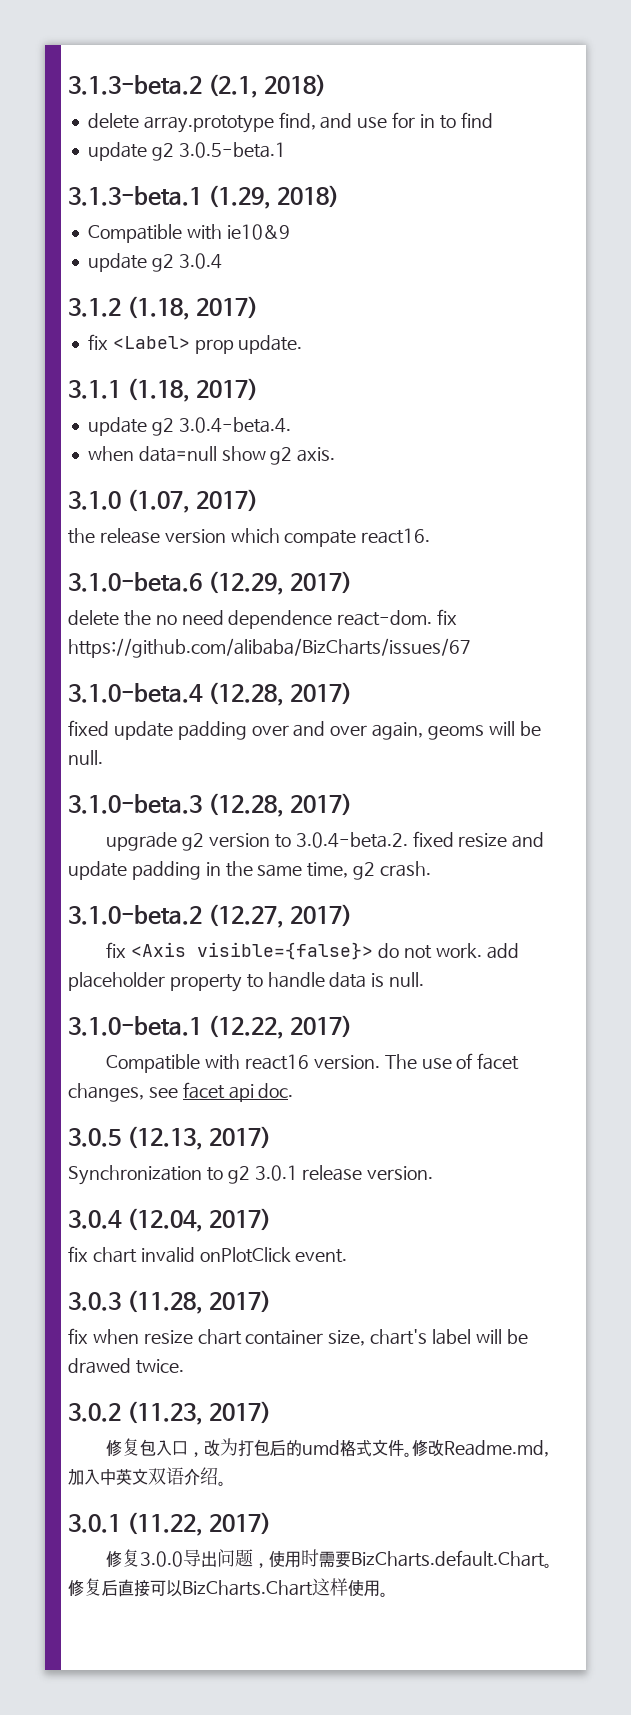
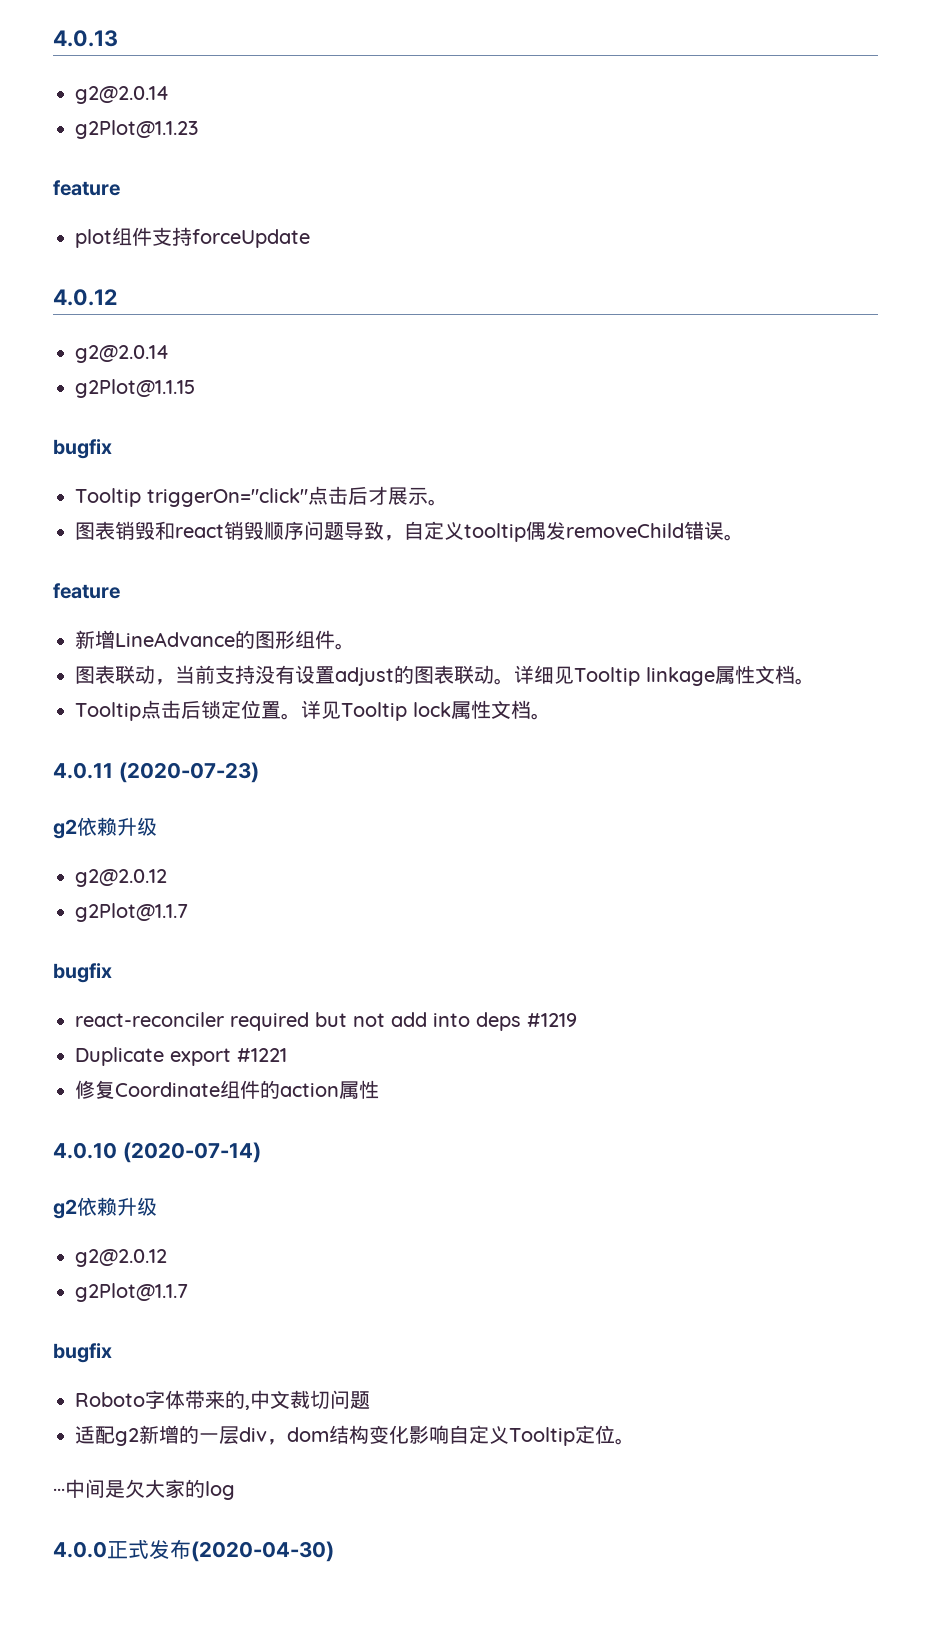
[68,74,327,98] [87,112,493,133] [87,142,286,161] [68,185,340,209] [87,224,290,243] [87,253,222,272] [68,296,259,320] [87,334,303,354] [68,378,259,402] [87,417,291,436] [87,446,336,465] [68,489,259,513] [68,528,431,547] [68,571,353,595] [68,609,458,629] [68,638,471,658] [68,682,353,706] [68,720,541,740] [68,750,103,765] [68,793,353,817] [106,831,545,851] [68,861,432,880] [68,904,353,928] [106,942,519,960] [68,972,425,992] [68,1015,353,1039] [106,1053,520,1073] [68,1082,294,1102] [68,1126,272,1150] [68,1165,434,1185] [68,1208,272,1232] [68,1246,348,1263] [68,1290,272,1314] [68,1328,528,1346] [68,1358,184,1374] [68,1401,272,1425] [106,1438,550,1457] [68,1467,226,1486] [68,1512,272,1536] [106,1549,553,1568] [68,1578,388,1597] 3.1.3-beta.2 (2.1, 2018) // delete array.prototype find, and use for in to find // update g2 3.0.5-beta.1 // 3.1.3-beta.1 (1.29, 2018) // Compatible with ie10&9 // update g2 3.0.4 // 3.1.2 (1.18, 2017) // fix <Label> prop update. // 3.1.1 (1.18, 2017) // update g2 3.0.4-beta.4. // when data=null show g2 axis. // 3.1.0 (1.07, 2017) // the release version which compate react16. // 3.1.0-beta.6 (12.29, 2017) // delete the no need dependence react-dom. fix https://github.com/alibaba/BizCharts/issues/67 // 3.1.0-beta.4 (12.28, 2017) // fixed update padding over and over again, geoms will be null. // 3.1.0-beta.3 (12.28, 2017) // upgrade g2 version to 3.0.4-beta.2. fixed resize and update padding in the same time, g2 crash. // 3.1.0-beta.2 (12.27, 2017) // fix <Axis visible={false}> do not work. add placeholder property to handle data is null. // 3.1.0-beta.1 (12.22, 2017) // Compatible with react16 version. The use of facet changes, see facet api doc. // 3.0.5 (12.13, 2017) // Synchronization to g2 3.0.1 release version. // 3.0.4 (12.04, 2017) // fix chart invalid onPlotClick event. // 3.0.3 (11.28, 2017) // fix when resize chart container size, chart's label will be drawed twice. // 3.0.2 (11.23, 2017) // 修复包入口，改为打包后的umd格式文件。修改Readme.md,加入中英文双语介绍。 // 3.0.1 (11.22, 2017) // 修复3.0.0导出问题，使用时需要BizCharts.default.Chart。修复后直接可以BizCharts.Chart这样使用。 -> [53,30,118,47] [75,86,169,104] [75,120,198,139] [53,180,120,196] [75,227,310,248] [53,289,117,306] [75,345,169,363] [75,379,195,398] [53,439,112,459] [75,486,448,507] [75,521,744,542] [53,583,120,599] [75,630,355,650] [75,665,815,686] [75,700,551,721] [53,762,259,783] [53,817,157,839] [75,869,167,887] [75,903,188,922] [53,963,112,983] [75,1012,577,1031] [75,1047,287,1066] [75,1080,379,1099] [53,1142,261,1163] [53,1197,157,1219] [75,1249,167,1267] [75,1283,188,1302] [53,1343,112,1363] [75,1390,370,1410] [75,1425,635,1446] [53,1479,235,1500] [53,1539,334,1562] 4.0.13 // g2@2.0.14 // g2Plot@1.1.23 // feature // plot组件支持forceUpdate // 4.0.12 // g2@2.0.14 // g2Plot@1.1.15 // bugfix // Tooltip triggerOn="click"点击后才展示。 // 图表销毁和react销毁顺序问题导致，自定义tooltip偶发removeChild错误。 // feature // 新增LineAdvance的图形组件。 // 图表联动，当前支持没有设置adjust的图表联动。详细见Tooltip linkage属性文档。 // Tooltip点击后锁定位置。详见Tooltip lock属性文档。 // 4.0.11 (2020-07-23) // g2依赖升级 // g2@2.0.12 // g2Plot@1.1.7 // bugfix // react-reconciler required but not add into deps #1219 // Duplicate export #1221 // 修复Coordinate组件的action属性 // 4.0.10 (2020-07-14) // g2依赖升级 // g2@2.0.12 // g2Plot@1.1.7 // bugfix // Roboto字体带来的,中文裁切问题 // 适配g2新增的一层div，dom结构变化影响自定义Tooltip定位。 // ···中间是欠大家的log // 4.0.0正式发布(2020-04-30)

